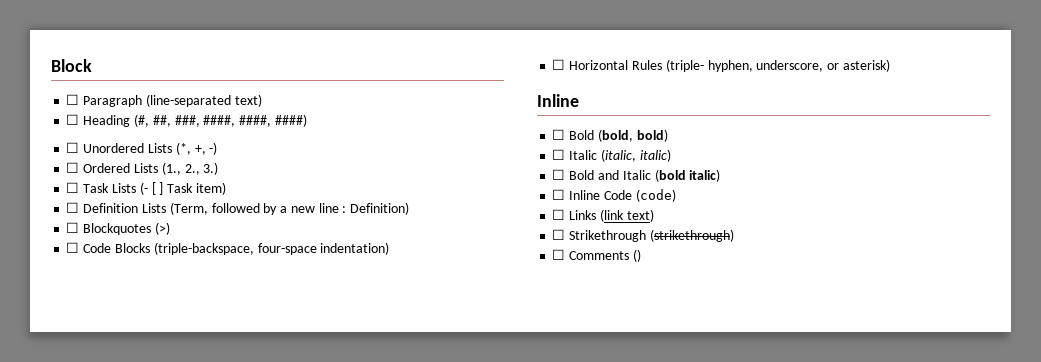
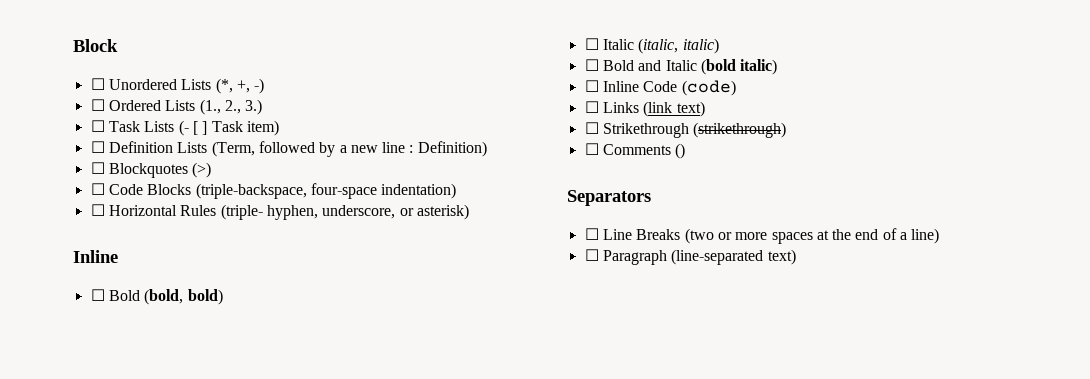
[66,94,262,107] [66,114,307,127] // ☐ Paragraph (line-separated text) // ☐ Heading (#, ##, ###, ####, ####, ####) -> (118, 45) none
(641, 255) none -> [567,190,651,206] [584,228,940,244] [584,249,796,265] // Separators // ☐ Line Breaks (two or more spaces at the end of a line) // ☐ Paragraph (line-separated text)

